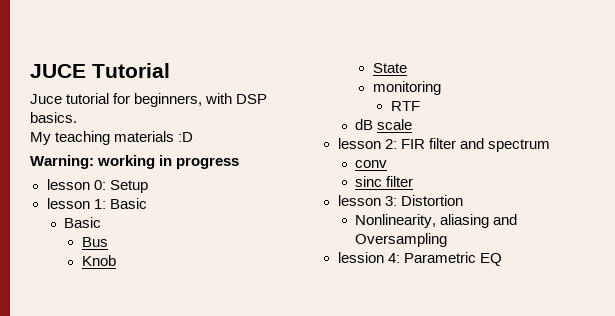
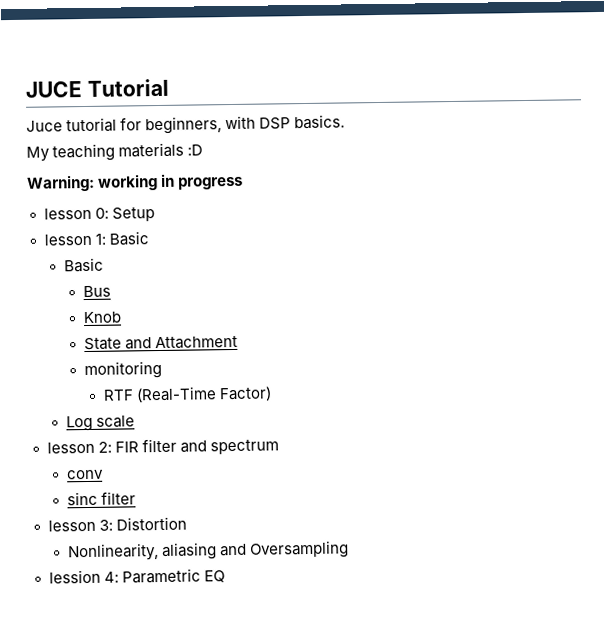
(407, 68) none -> [124,335,238,350] and Attachment
[355,119,374,130] // dB -> [135,386,272,403] [65,415,93,432] (Real-Time Factor) // Log

